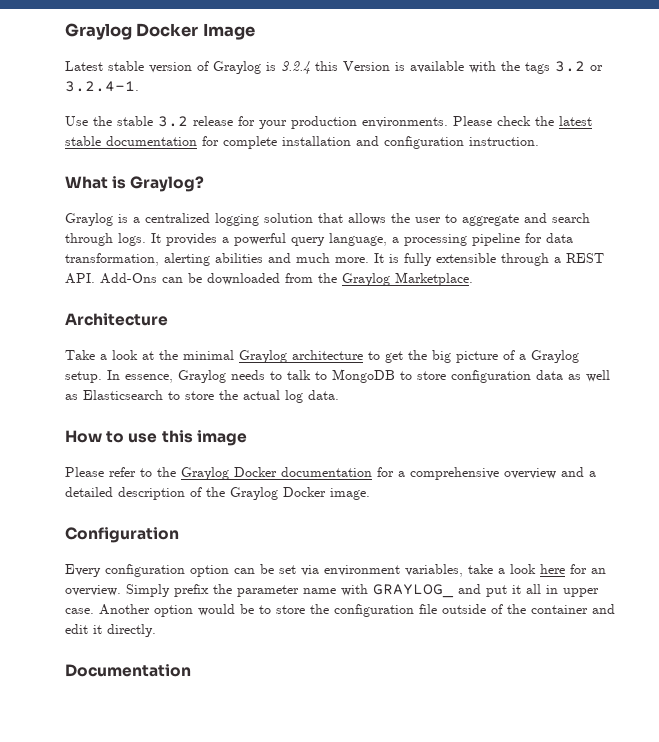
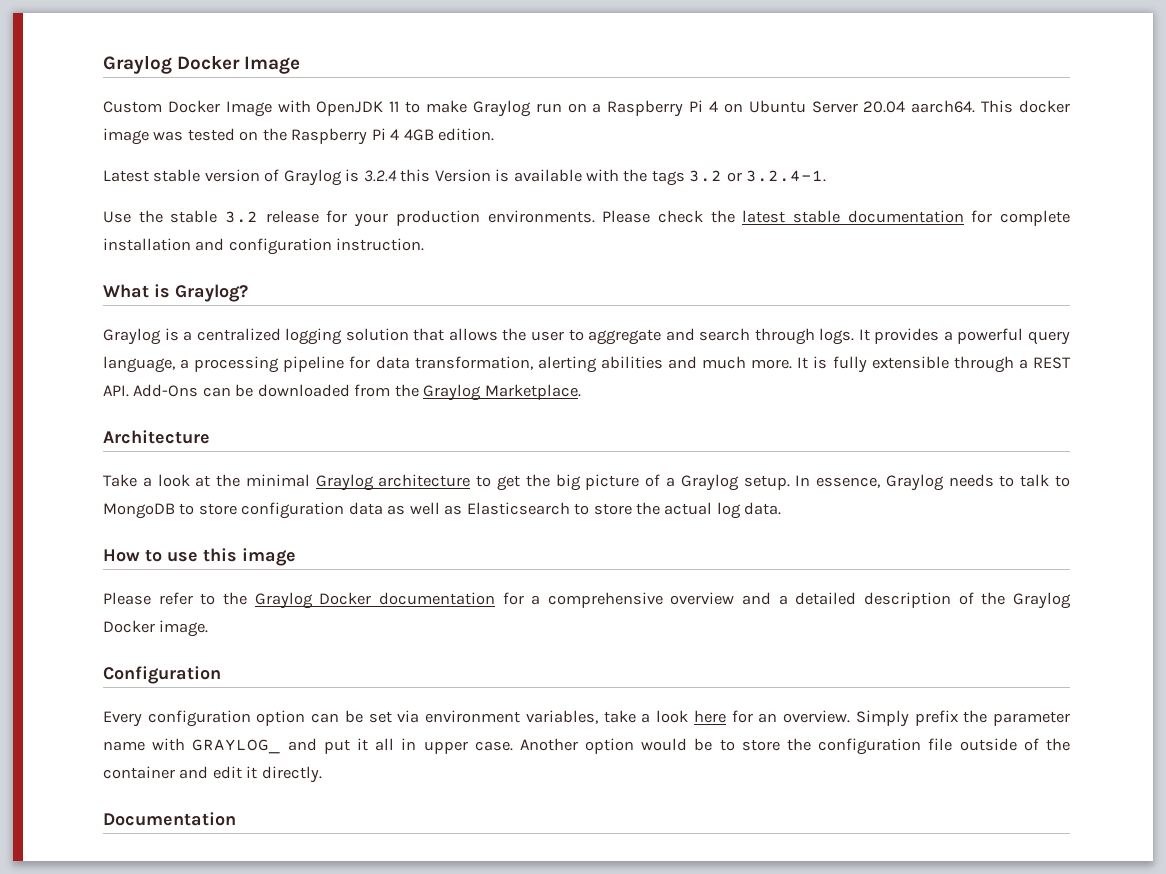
(255, 31) none -> [103,100,1070,117] [103,128,495,145] // Custom Docker Image with OpenJDK 11 to make Graylog run on a Raspberry Pi 4 on Ubuntu Server 20.04 aarch64. This docker image was tested on the Raspberry Pi 4 4GB edition.

